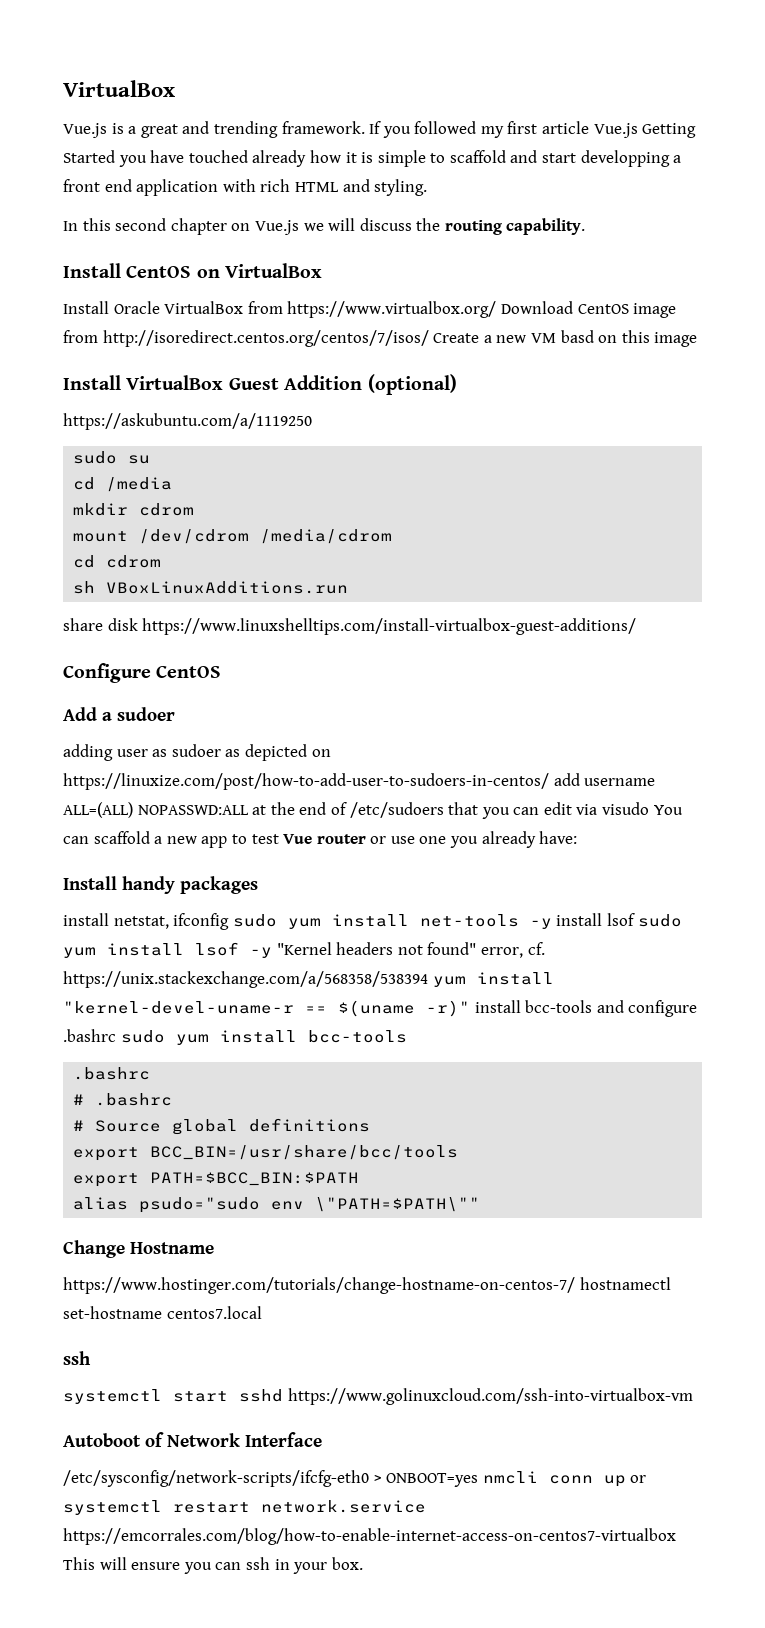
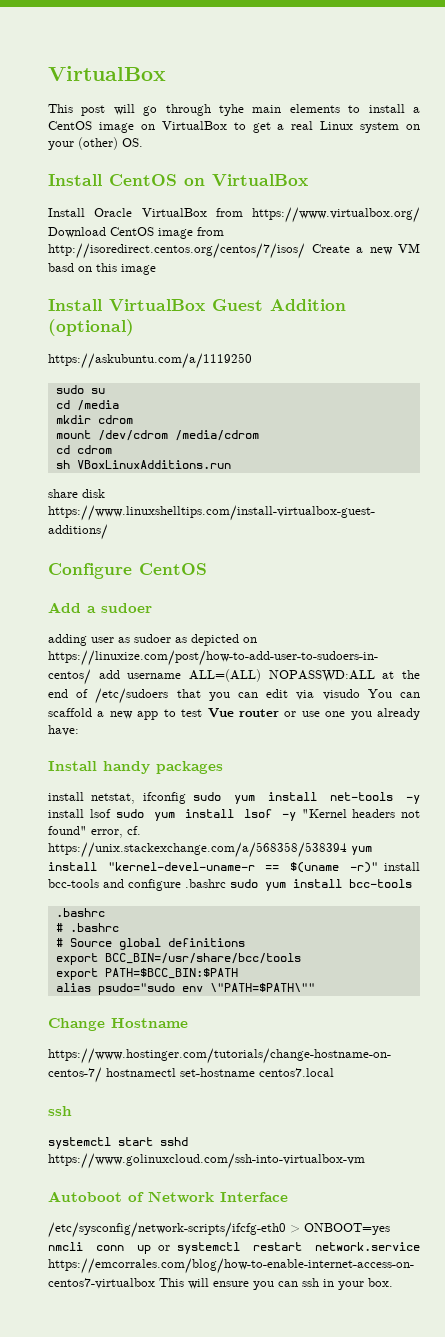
[63,80,175,97] [63,121,697,138] [63,150,682,167] [63,179,428,196] [63,218,586,235] VirtualBox // Vue.js is a great and trending framework. If you followed my first article Vue.js Getting Started you have touched already how it is simple to scaffold and start developping a front end application with rich HTML and styling. // In this second chapter on Vue.js we will discuss the routing capability. -> [48,66,166,81] [48,104,420,116] [48,121,420,133] [48,137,143,150] VirtualBox // This post will go through tyhe main elements to install a CentOS image on VirtualBox to get a real Linux system on your (other) OS.

